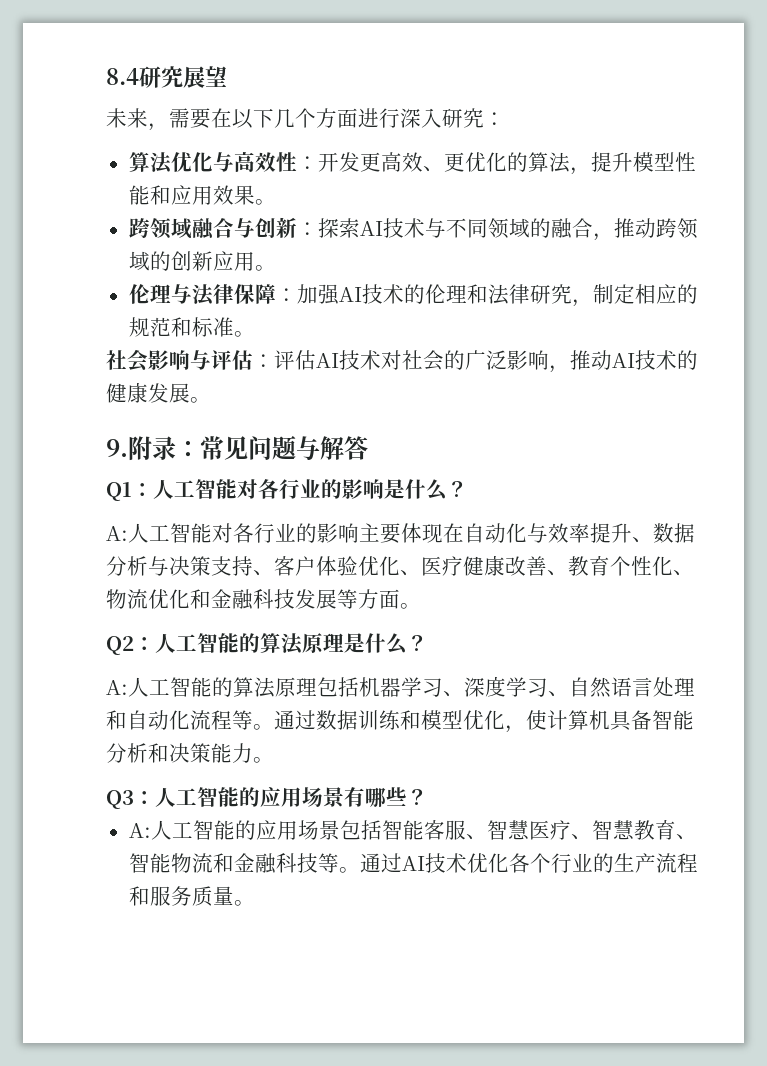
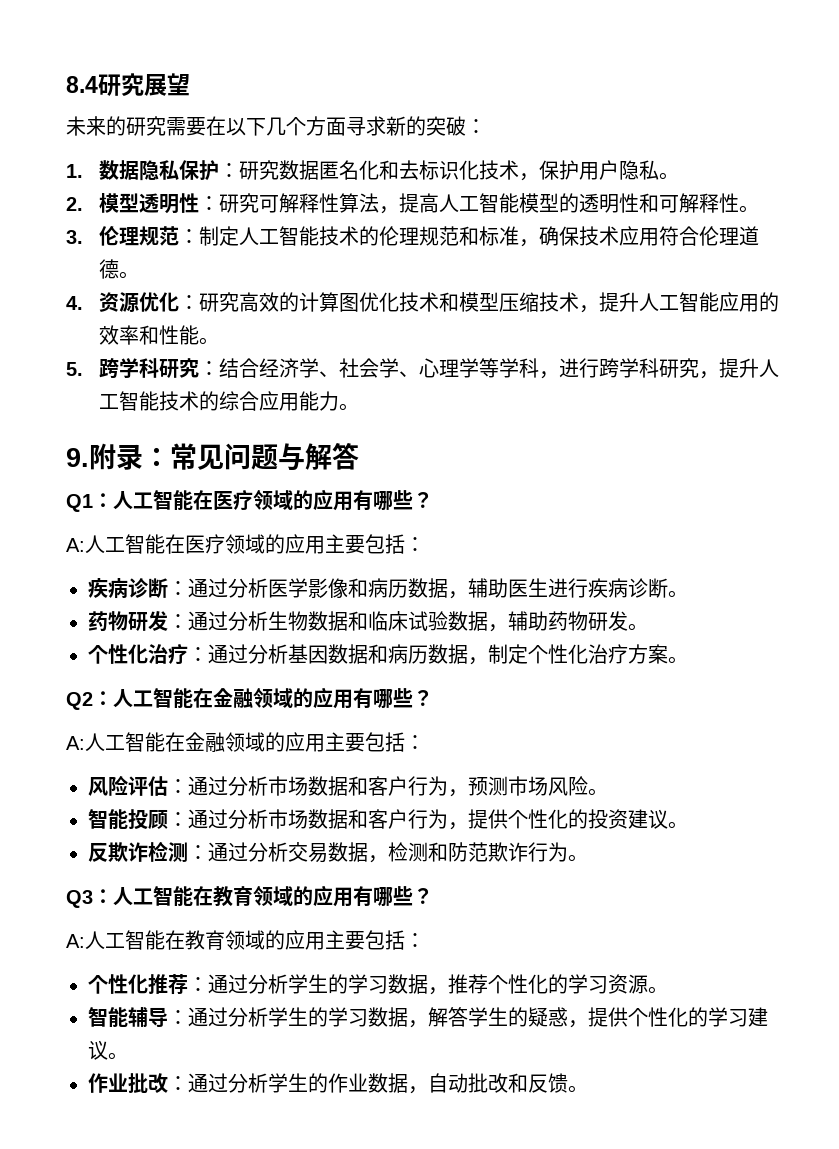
[148,123,169,131] ， -> [106,116,166,136] 的研究
[358,108,505,128] [128,152,696,175] [128,185,276,205] [128,217,698,241] [128,251,276,271] [128,284,698,307] [128,317,255,337] [106,349,698,373] [106,383,190,403] 进行深入研究： // 算法优化与高效性：开发更高效、更优化的算法，提升模型性能和应用效果。 // 跨领域融合与创新：探索AI技术与不同领域的融合，推动跨领域的创新应用。 // 伦理与法律保障：加强AI技术的伦理和法律研究，制定相应的规范和标准。 // 社会影响与评估：评估AI技术对社会的广泛影响，推动AI技术的健康发展 -> [346,116,486,136] [66,160,680,181] [66,193,760,214] [66,226,760,247] [99,259,140,279] [66,292,780,313] [99,325,220,345] [66,358,780,379] [99,391,340,411] 寻求新的突破： // 1.数据隐私保护：研究数据匿名化和去标识化技术，保护用户隐私。 // 2.模型透明性：研究可解释性算法，提高人工智能模型的透明性和可解释性。 // 3.伦理规范：制定人工智能技术的伦理规范和标准，确保技术应用符合伦理道德。 // 4.资源优化：研究高效的计算图优化技术和模型压缩技术，提升人工智能应用的效率和性能。 // 5.跨学科研究：结合经济学、社会学、心理学等学科，进行跨学科研究，提升人工智能技术的综合应用能力
[237,479,468,501] [106,523,695,544] [106,556,694,576] [106,589,421,610] [106,633,428,655] [106,676,695,698] [106,710,694,733] [106,743,274,763] [106,787,428,809] [128,820,697,840] [128,853,698,874] [128,886,234,906] 对各行业的影响是什么？ // A:人工智能对各行业的影响主要体现在自动化与效率提升、数据分析与决策支持、客户体验优化、医疗健康改善、教育个性化、物流优化和金融科技发展等方面。 // Q2：人工智能的算法原理是什么？ // A:人工智能的算法原理包括机器学习、深度学习、自然语言处理和自动化流程等。通过数据训练和模型优化，使计算机具备智能分析和决策能力。 // Q3：人工智能的应用场景有哪些？ // A:人工智能的应用场景包括智能客服、智慧医疗、智慧教育、智能物流和金融科技等。通过AI技术优化各个行业的生产流程和服务质量 -> [193,489,433,511] [66,534,425,554] [88,578,688,599] [88,611,648,632] [88,644,688,665] [66,687,433,710] [66,732,425,752] [88,775,608,797] [88,809,688,830] [88,841,588,863] [66,885,433,908] [66,930,425,950] [88,974,668,995] [88,1006,768,1028] [88,1040,128,1060] [88,1073,568,1094] 在医疗领域的应用有哪些？ // A:人工智能在医疗领域的应用主要包括： // 疾病诊断：通过分析医学影像和病历数据，辅助医生进行疾病诊断。 // 药物研发：通过分析生物数据和临床试验数据，辅助药物研发。 // 个性化治疗：通过分析基因数据和病历数据，制定个性化治疗方案。 // Q2：人工智能在金融领域的应用有哪些？ // A:人工智能在金融领域的应用主要包括： // 风险评估：通过分析市场数据和客户行为，预测市场风险。 // 智能投顾：通过分析市场数据和客户行为，提供个性化的投资建议。 // 反欺诈检测：通过分析交易数据，检测和防范欺诈行为。 // Q3：人工智能在教育领域的应用有哪些？ // A:人工智能在教育领域的应用主要包括： // 个性化推荐：通过分析学生的学习数据，推荐个性化的学习资源。 // 智能辅导：通过分析学生的学习数据，解答学生的疑惑，提供个性化的学习建议。 // 作业批改：通过分析学生的作业数据，自动批改和反馈

